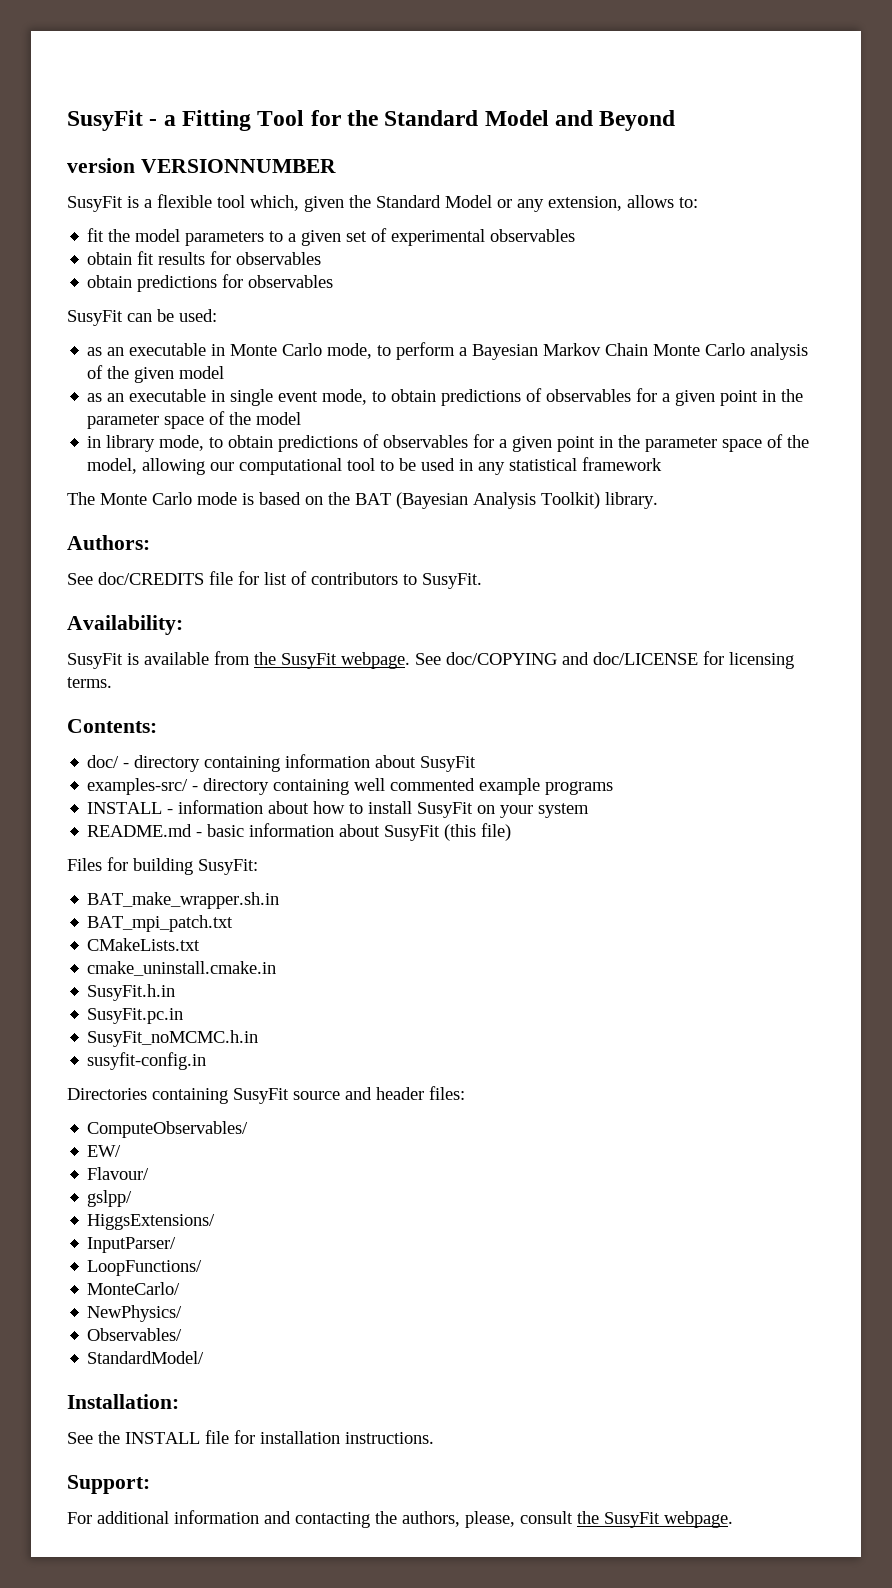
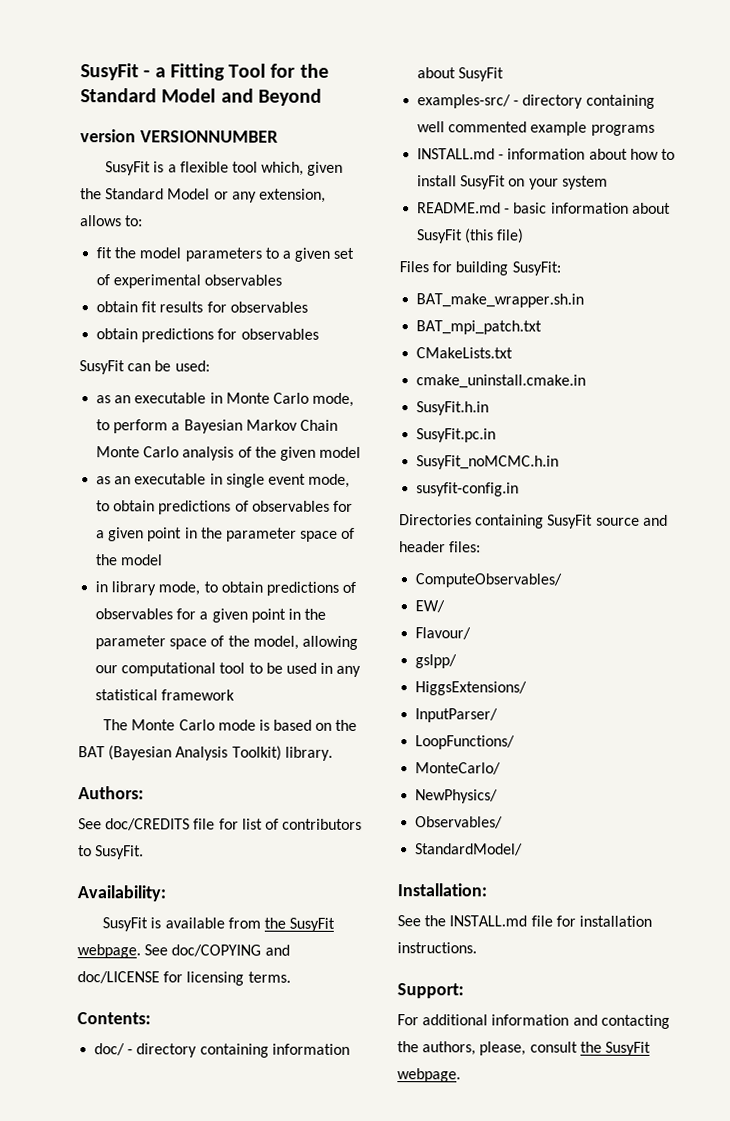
[87,802,163,814] INSTALL -> [417,148,496,160] INSTALL.md
[125,1432,200,1444] INSTALL -> [449,915,528,927] INSTALL.md

